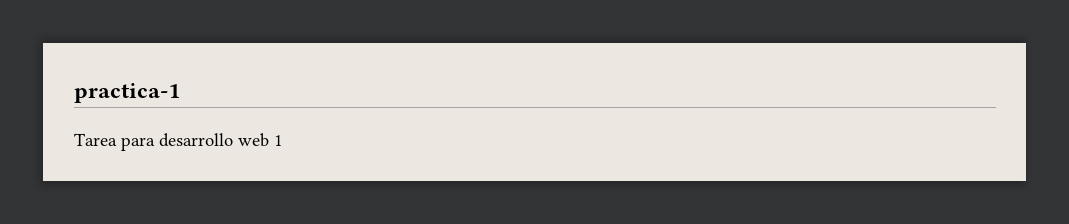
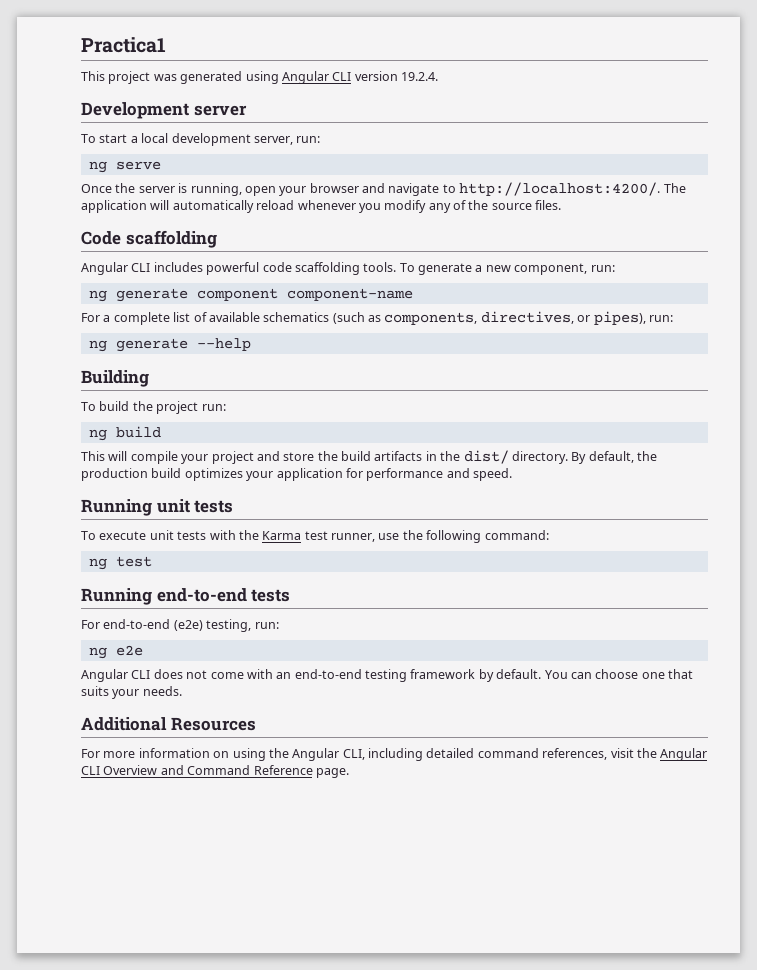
[74,83,180,103] [74,133,283,151] practica-1 // Tarea para desarrollo web 1 -> [81,37,166,53] [81,71,438,84] [81,102,247,119] [81,133,321,146] [88,161,161,173] [81,182,686,196] [81,200,562,213] [81,230,217,248] [81,262,615,275] [88,288,413,302] [81,311,673,325] [88,338,251,352] [81,370,149,387] [81,401,226,414] [88,426,161,441] [81,450,657,464] [81,468,512,481] [81,499,234,516] [81,530,549,543] [88,556,152,570] [81,588,291,605] [81,619,279,632] [88,645,143,659] [81,669,693,682] [81,686,182,699] [81,717,256,731] [81,748,708,761] [81,765,349,778] Practica1 // This project was generated using Angular CLI version 19.2.4. // Development server // To start a local development server, run: // ng serve // Once the server is running, open your browser and navigate to http://localhost:4200/. The application will automatically reload whenever you modify any of the source files. // Code scaffolding // Angular CLI includes powerful code scaffolding tools. To generate a new component, run: // ng generate component component-name // For a complete list of available schematics (such as components, directives, or pipes), run: // ng generate --help // Building // To build the project run: // ng build // This will compile your project and store the build artifacts in the dist/ directory. By default, the production build optimizes your application for performance and speed. // Running unit tests // To execute unit tests with the Karma test runner, use the following command: // ng test // Running end-to-end tests // For end-to-end (e2e) testing, run: // ng e2e // Angular CLI does not come with an end-to-end testing framework by default. You can choose one that suits your needs. // Additional Resources // For more information on using the Angular CLI, including detailed command references, visit the Angular CLI Overview and Command Reference page.

